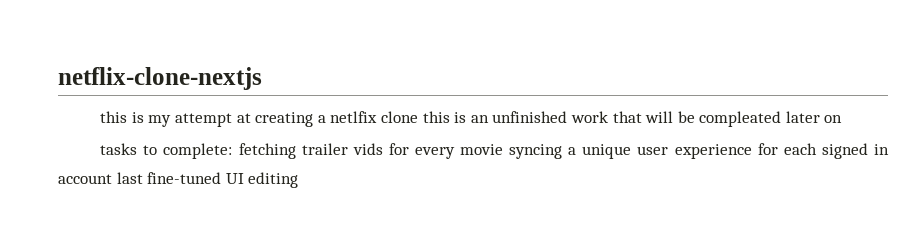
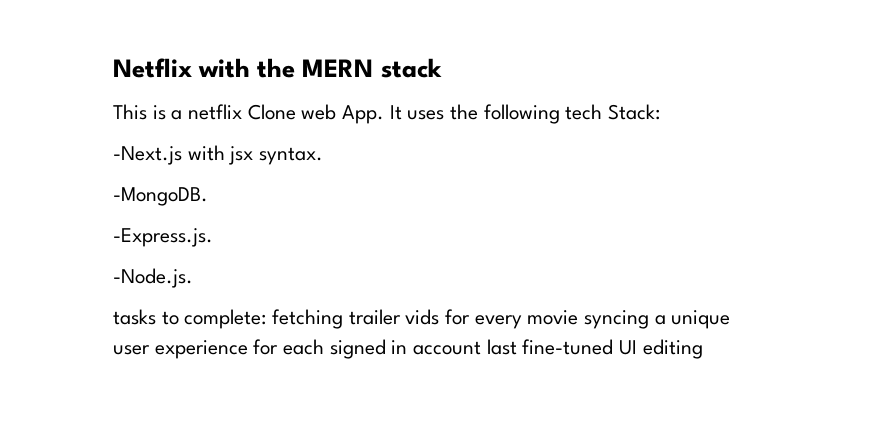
[58,67,262,90] [100,111,843,127] netflix-clone-nextjs // this is my attempt at creating a netlfix clone this is an unfinished work that will be compleated later on -> [113,58,442,78] [113,104,661,124] [113,145,324,165] [113,187,208,206] [113,228,213,247] [113,268,193,288] Netflix with the MERN stack // This is a netflix Clone web App. It uses the following tech Stack: // -Next.js with jsx syntax. // -MongoDB. // -Express.js. // -Node.js.

